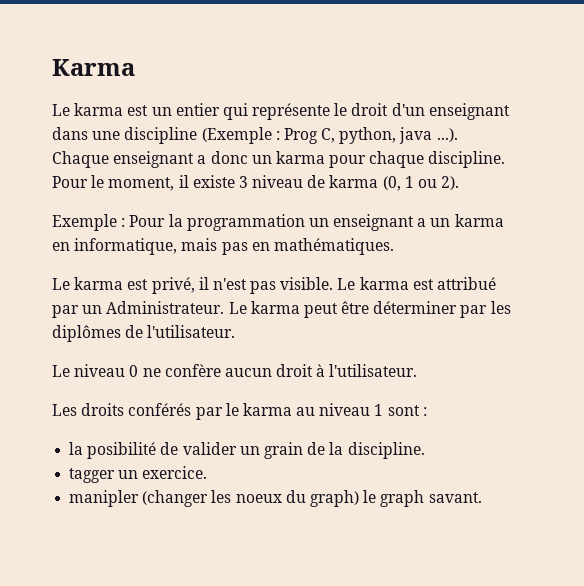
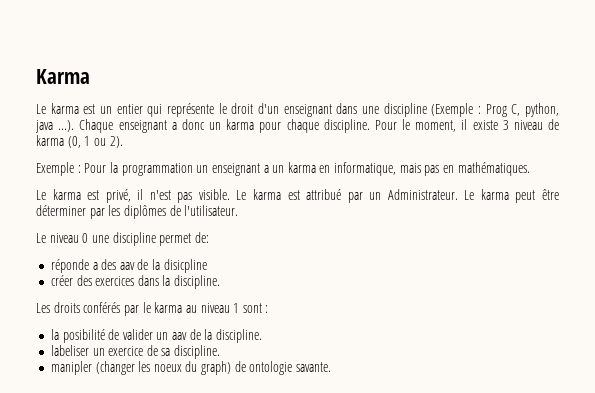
[142,364,418,377] ne confère aucun droit à l'utilisateur. -> [91,232,209,246] [50,259,207,273] [50,275,221,289] une discipline permet de: // réponde a des aav de la disicpline // créer des exercices dans la discipline.
[263,442,303,459] grain -> [172,332,188,340] aav
[69,466,208,483] tagger un exercice. -> [50,345,221,359] labeliser un exercice de sa discipline.
[363,490,482,507] le graph savant. -> [234,361,332,375] de ontologie savante.

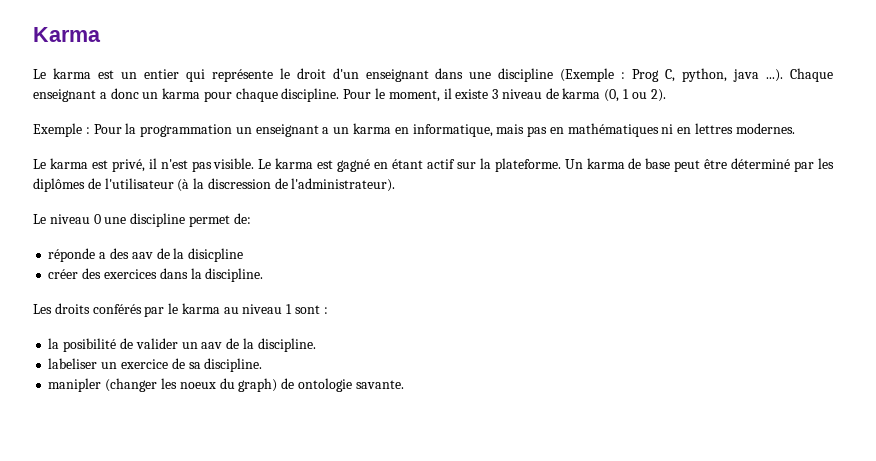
[457,162,530,176] mathématiques. -> [567,123,795,137] mathématiques ni en lettres modernes.
[306,189,509,203] attribué par un Administrateur. Le karma -> [337,158,671,172] gagné en étant actif sur la plateforme. Un karma de base
[36,205,86,216] déterminer -> [731,158,791,169] déterminé
[184,205,239,216] l'utilisateur. -> [104,178,396,192] l'utilisateur (à la discression de l'administrateur).

